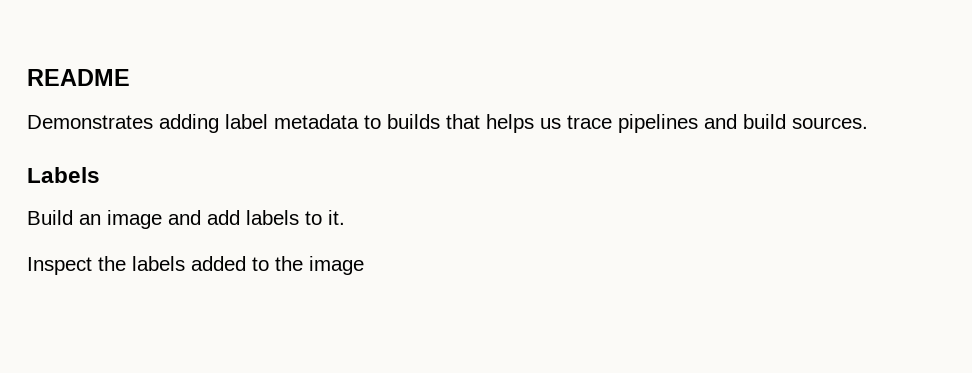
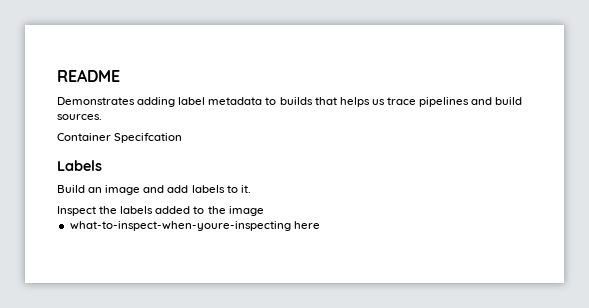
(868, 123) none -> [57,133,183,143] // Container Specifcation
(364, 265) none -> [69,221,320,231] // what-to-inspect-when-youre-inspecting here

